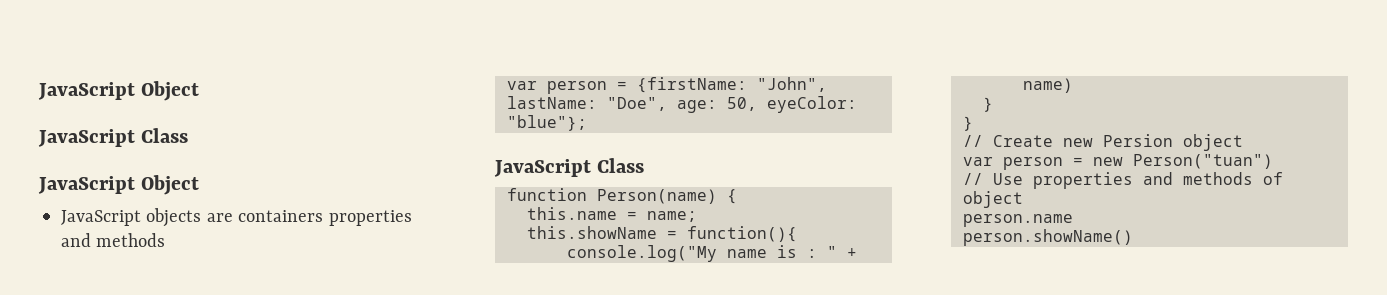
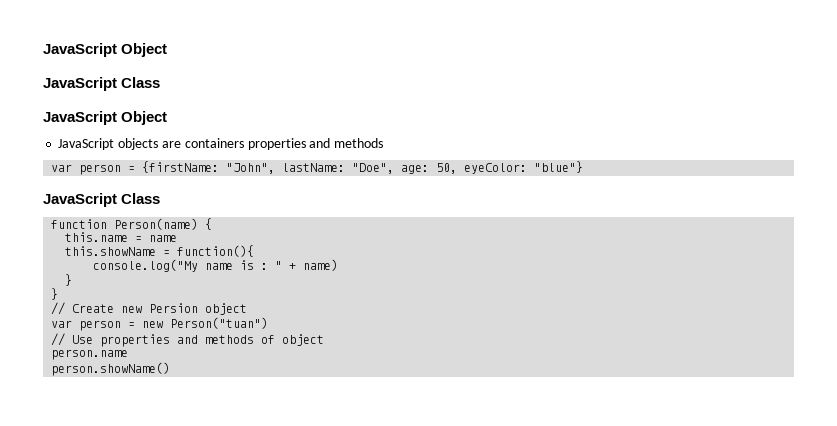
[507,115,587,131] "blue"}; -> [534,161,584,173] "blue"}
[647,211,697,222] name; -> [149,235,178,242] name

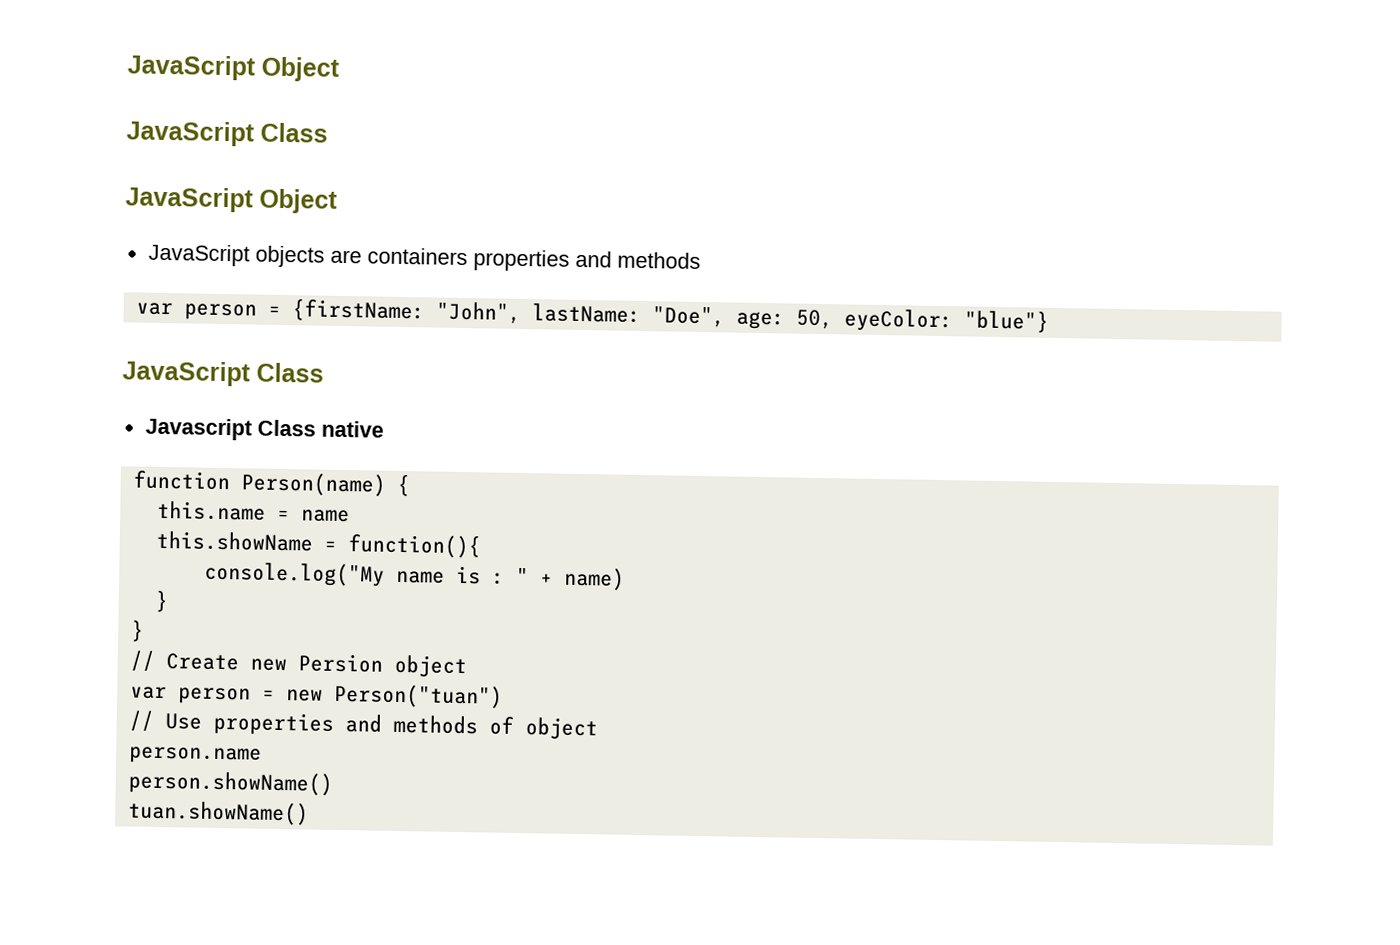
(161, 198) none -> [144,417,384,441] // Javascript Class native
(171, 369) none -> [127,800,309,826] // tuan.showName()

